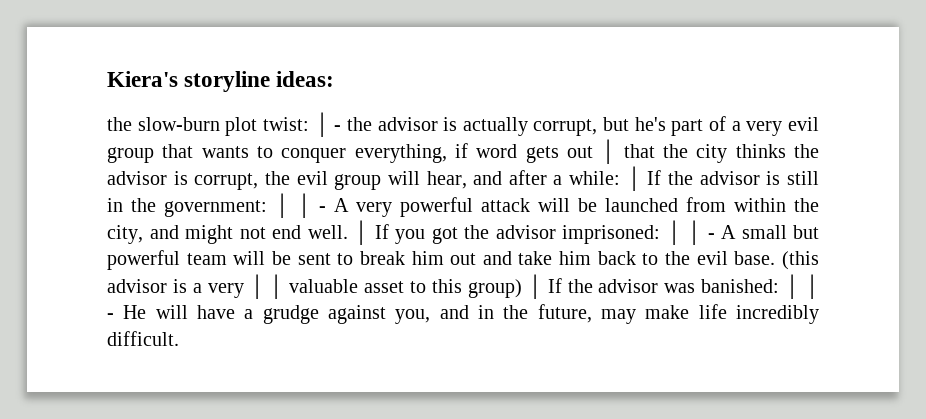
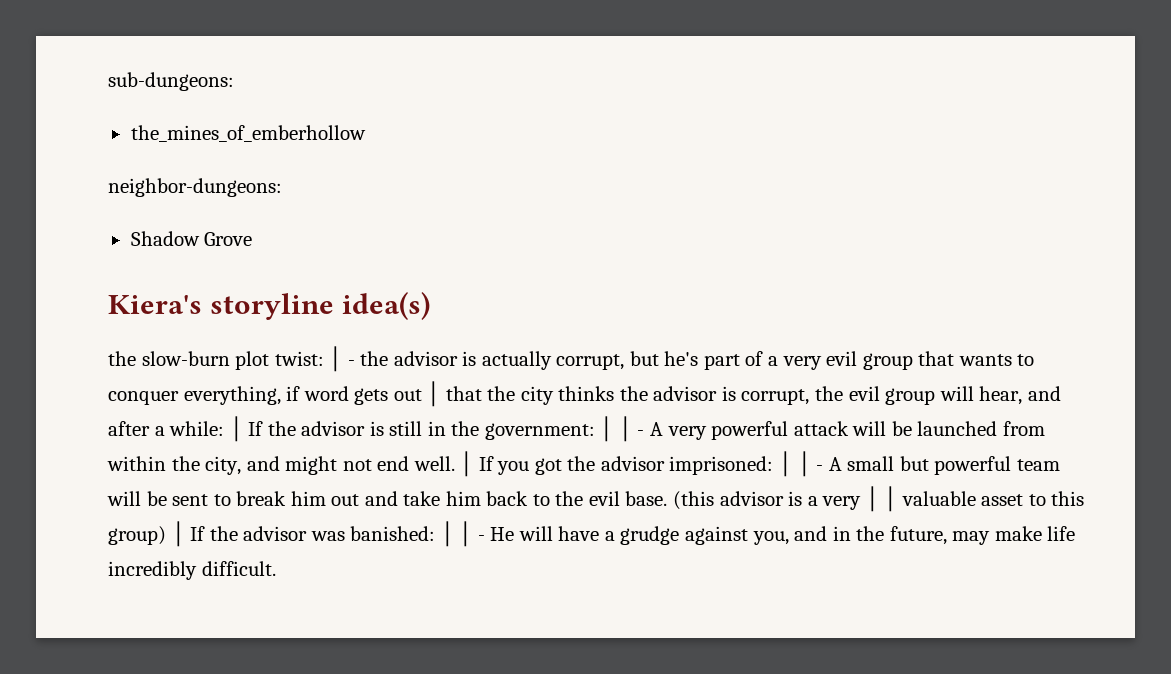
(107, 79) none -> [108,72,234,91] [130,125,366,142] [108,178,282,197] [130,231,253,246] sub-dungeons: // the_mines_of_emberhollow // neighbor-dungeons: // Shadow Grove //
[276,71,335,87] ideas: -> [342,292,431,320] idea(s)

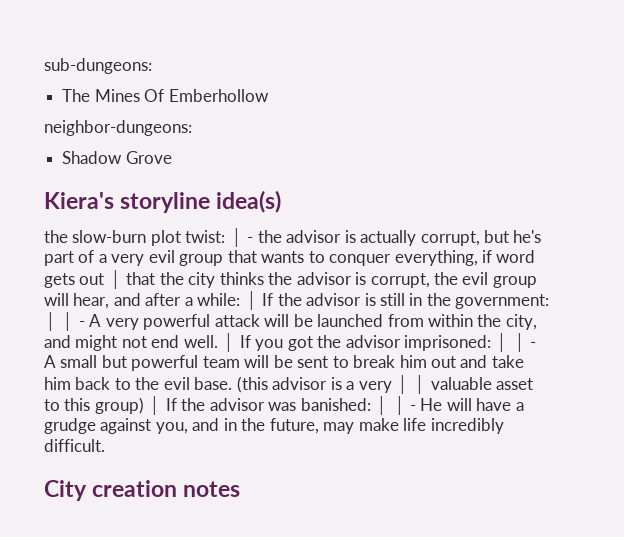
[130,125,366,142] the_mines_of_emberhollow -> [62,89,269,102] The Mines Of Emberhollow
(276, 568) none -> [44,480,241,501] // City creation notes

